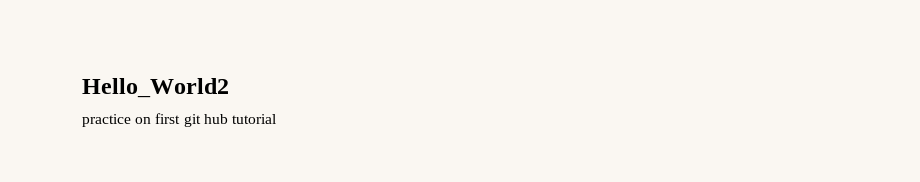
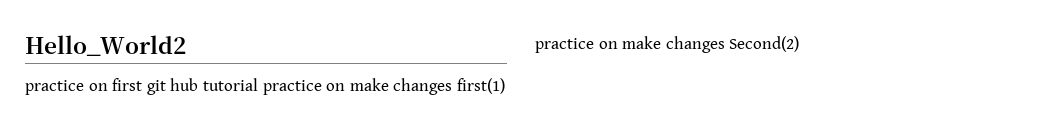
(276, 119) none -> [262,78,505,95] [535,36,800,53] practice on make changes first(1) practice on make changes Second(2)

